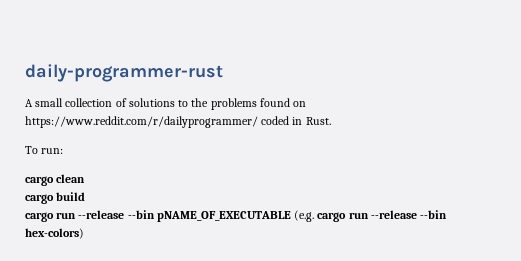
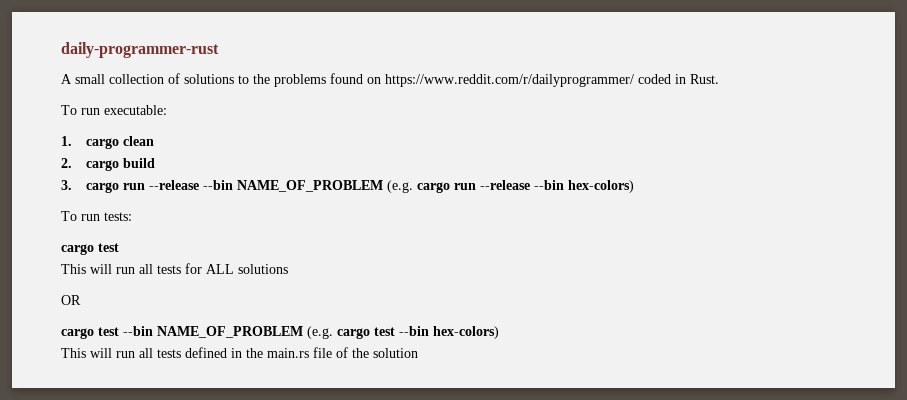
[41,148,64,154] run: // -> [81,105,167,115] [61,136,72,146] run executable: // 1.
(86, 178) none -> [61,158,72,168] 2.
[25,210,291,222] cargo run --release --bin pNAME_OF_EXECUTABLE -> [61,180,383,193] 3. cargo run --release --bin NAME_OF_PROBLEM
(84, 233) none -> [61,211,132,221] [61,243,119,255] [61,263,288,274] [61,295,81,305] [61,326,499,339] [61,347,418,358] // To run tests: // cargo test // This will run all tests for ALL solutions // OR // cargo test --bin NAME_OF_PROBLEM (e.g. cargo test --bin hex-colors) // This will run all tests defined in the main.rs file of the solution

